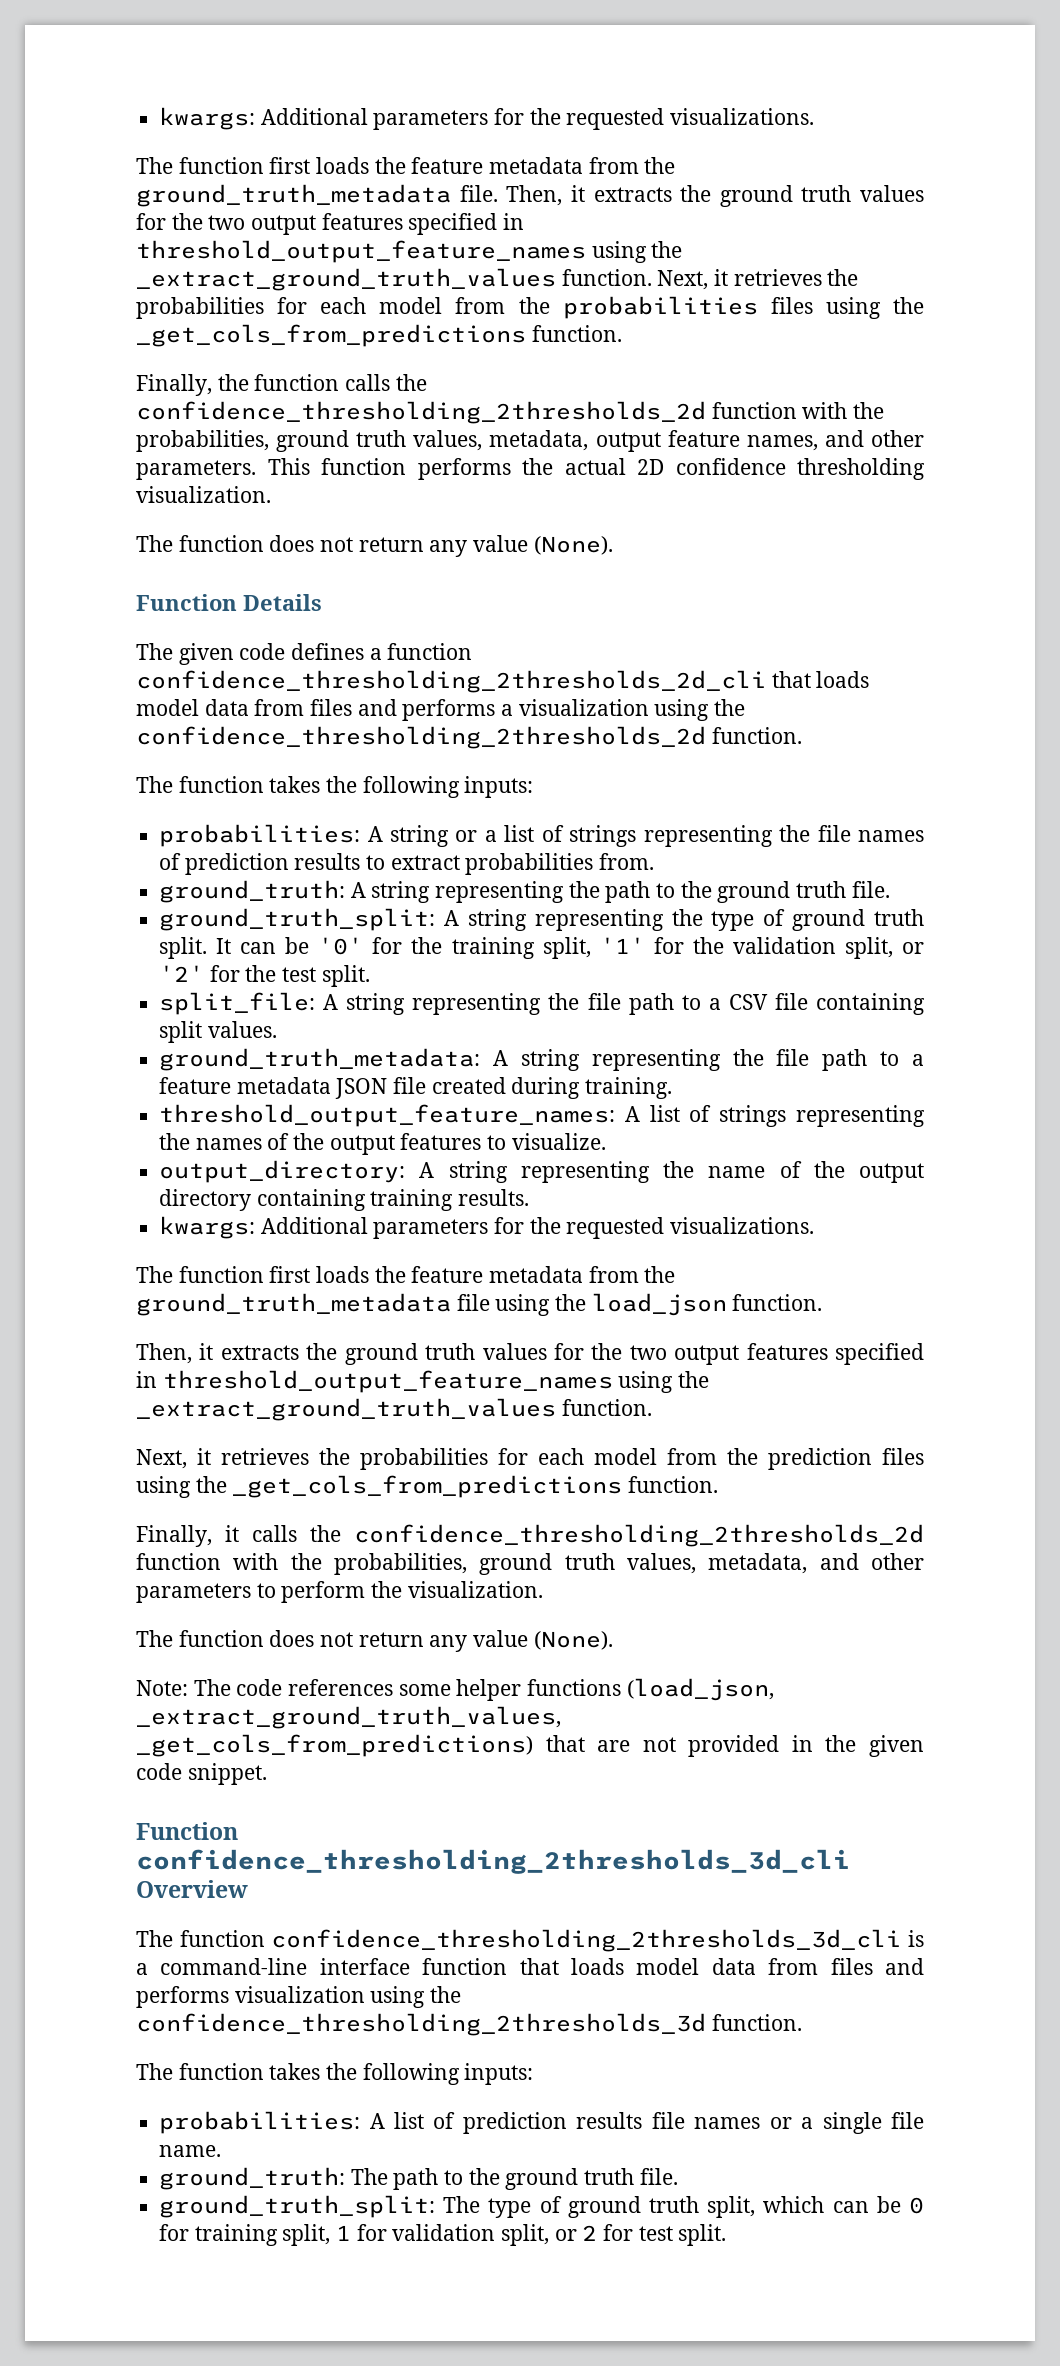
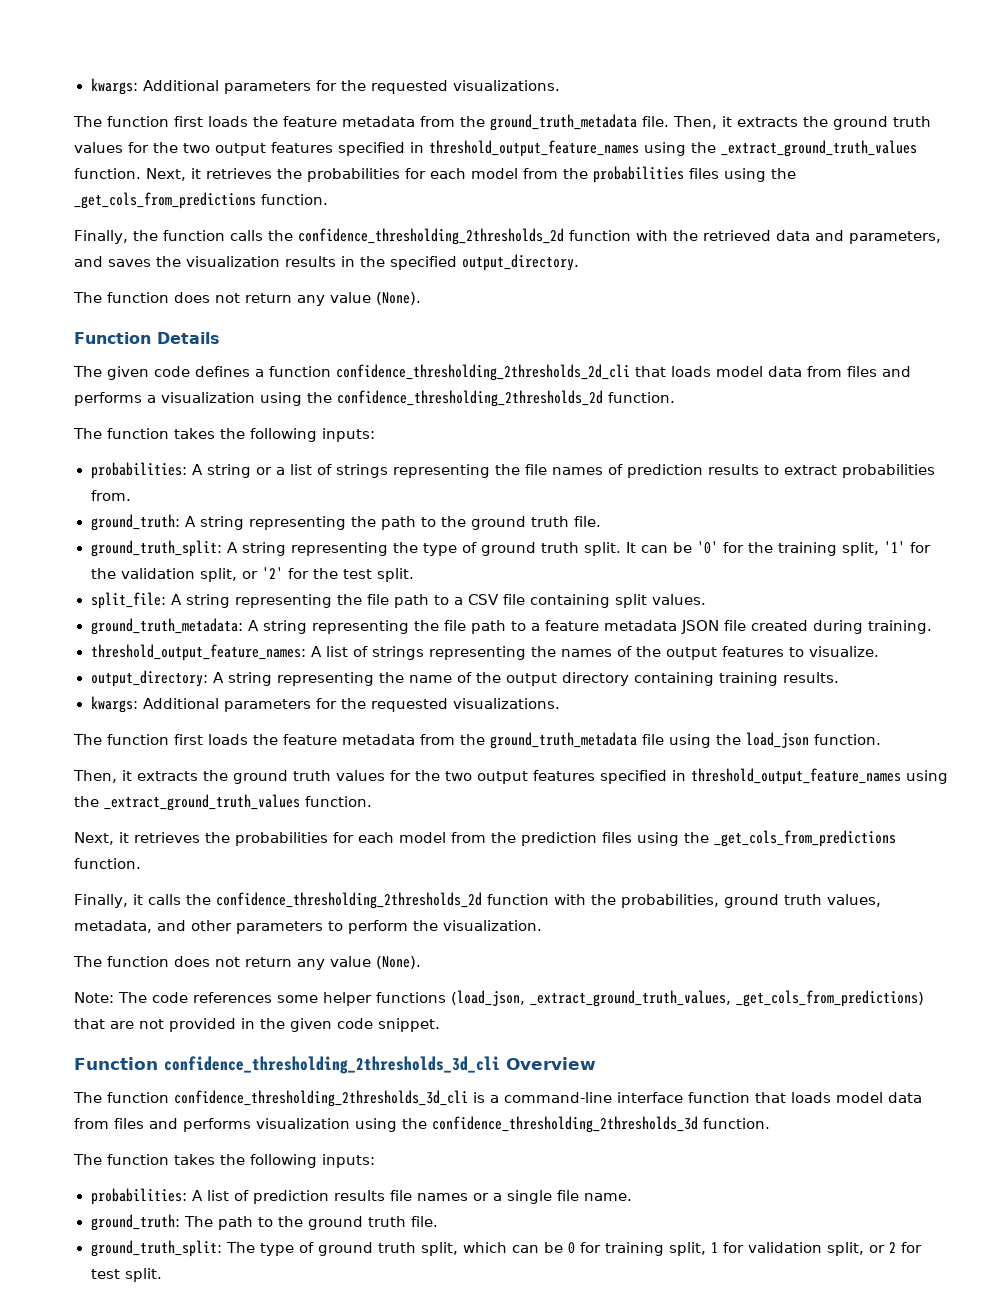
[136,430,924,452] [136,458,925,480] [136,486,271,503] probabilities, ground truth values, metadata, output feature names, and other parameters. This function performs the actual 2D confidence thresholding visualization. -> [702,230,941,244] [74,254,579,271] retrieved data and parameters, and saves the visualization results in the specified output_directory.

